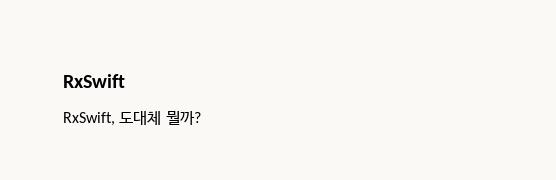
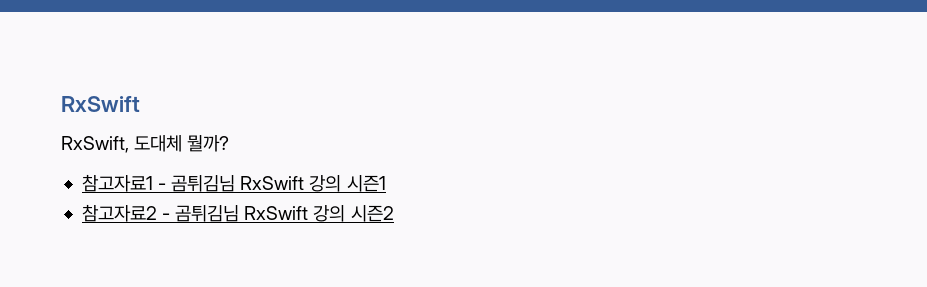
(201, 118) none -> [81,174,386,192] [81,204,394,222] // 참고자료1 - 곰튀김님 RxSwift 강의 시즌1 // 참고자료2 - 곰튀김님 RxSwift 강의 시즌2

